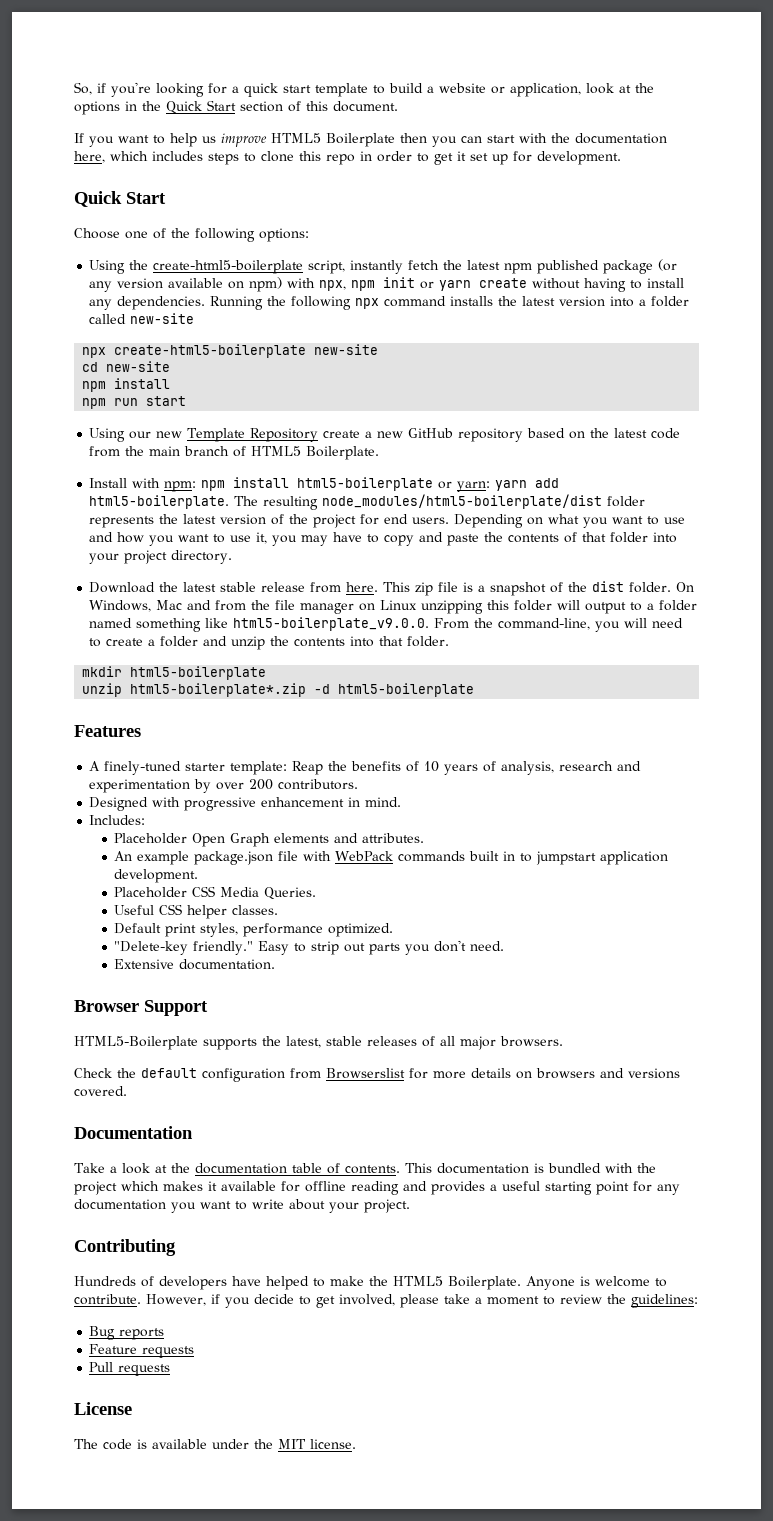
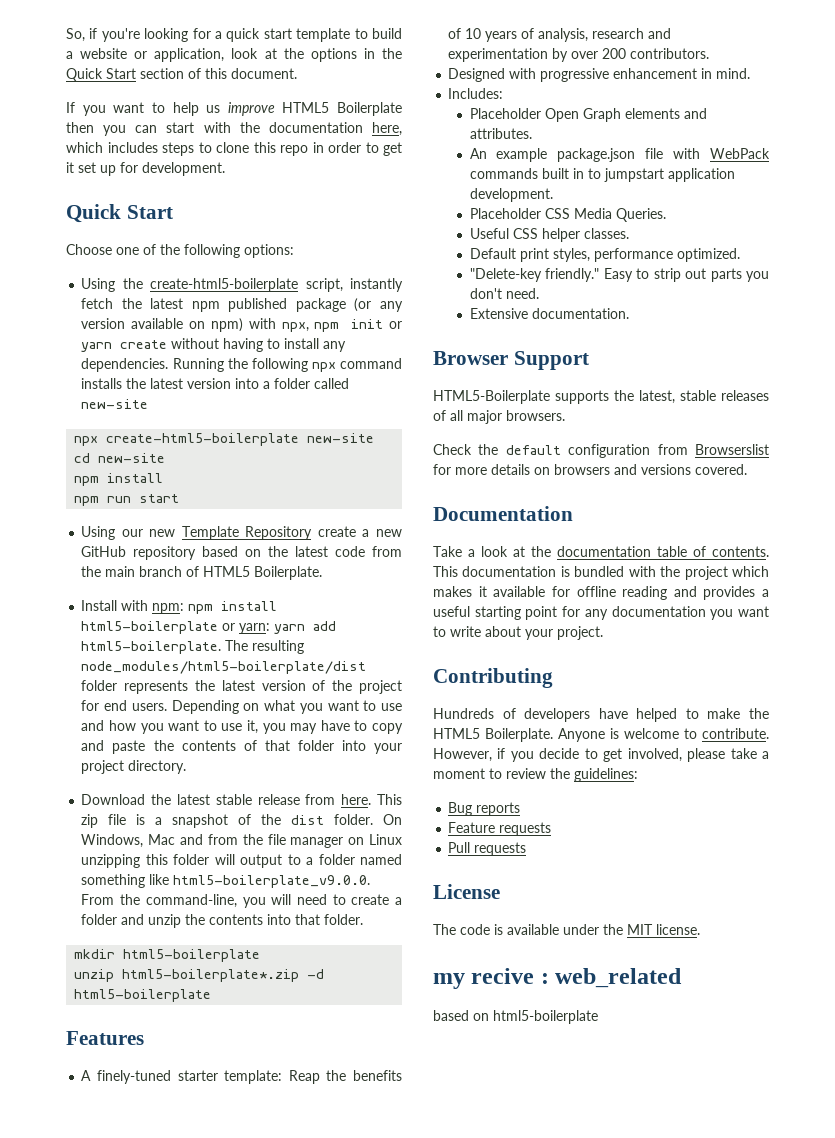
(356, 1444) none -> [433,968,683,989] [433,1010,598,1024] // my recive : web_related // based on html5-boilerplate

